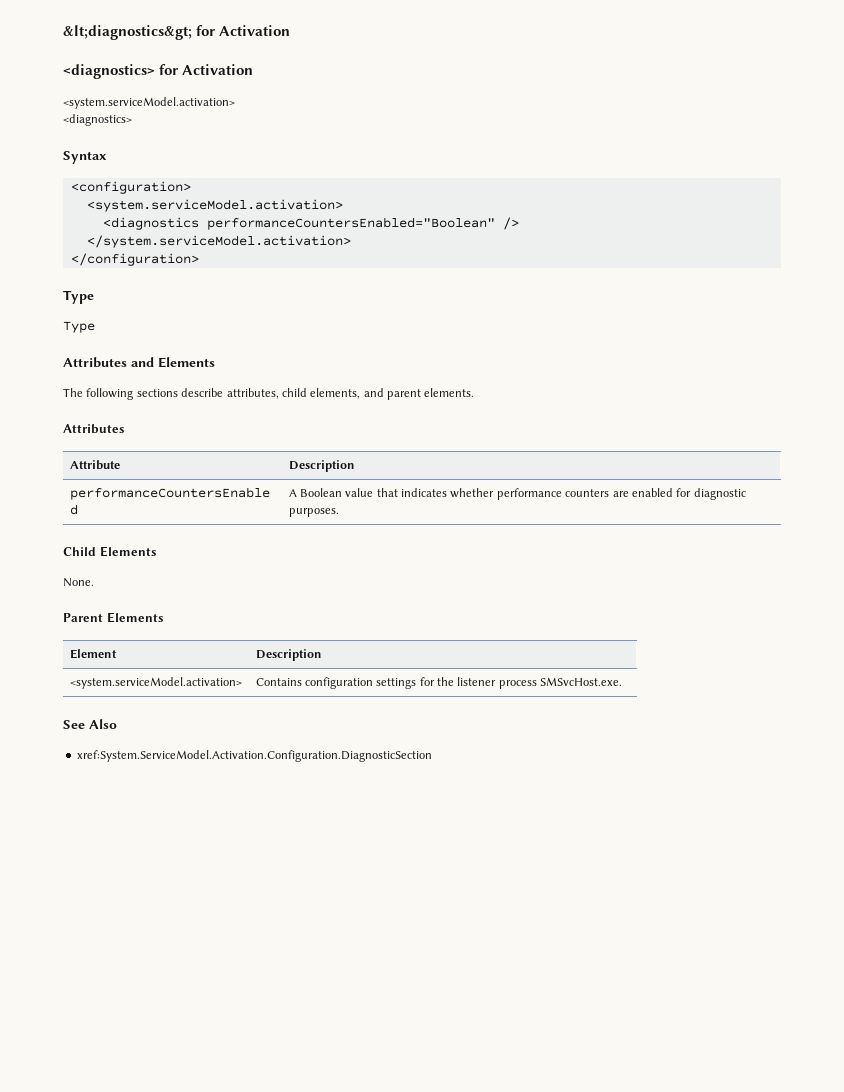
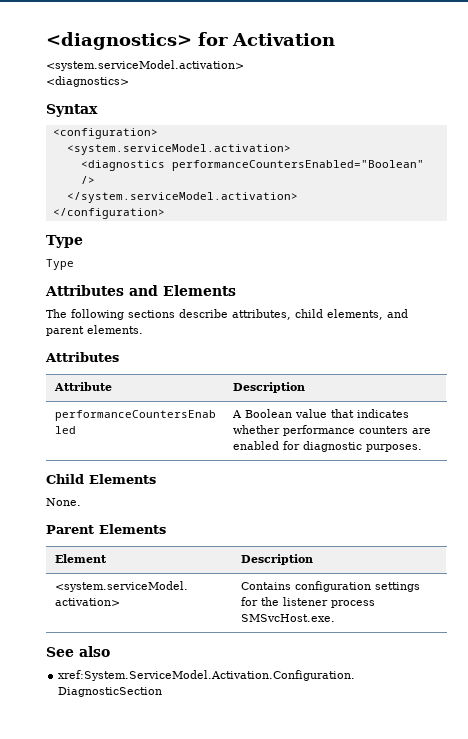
[63,25,291,40] &lt;diagnostics&gt; for Activation // -> (46, 41) none
[89,719,117,729] Also -> [79,646,110,657] also

